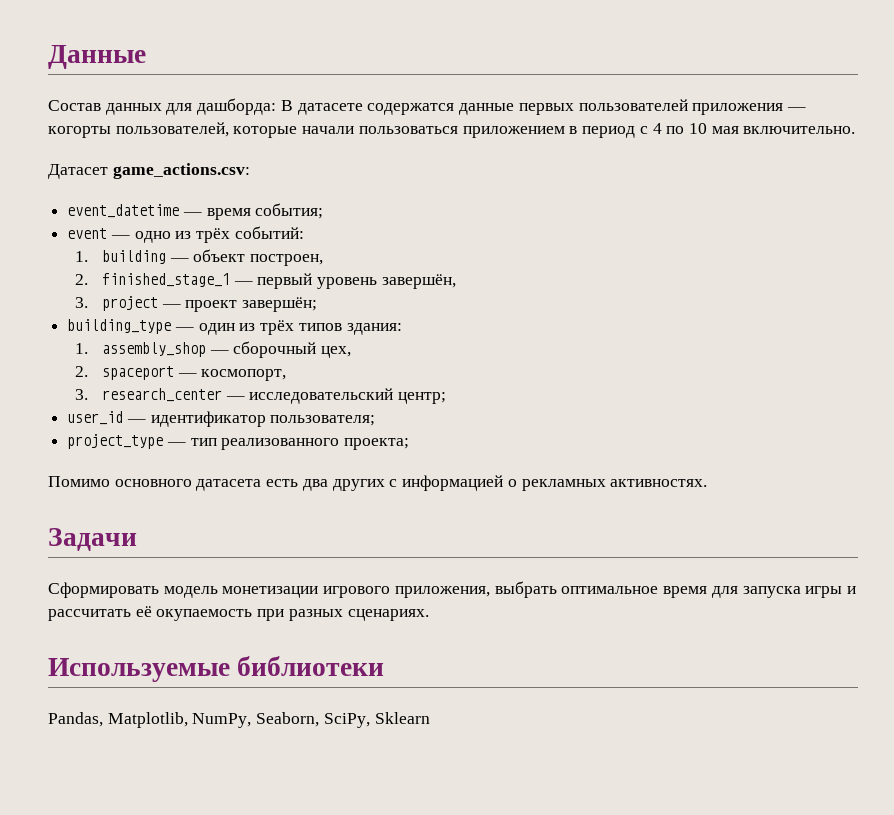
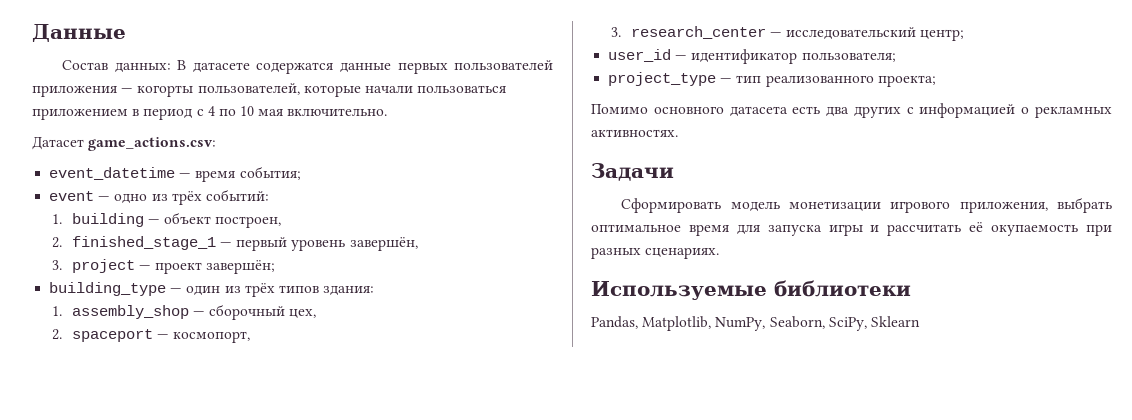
[105,98,277,115] данных для дашборда: -> [114,63,171,73] данных:

